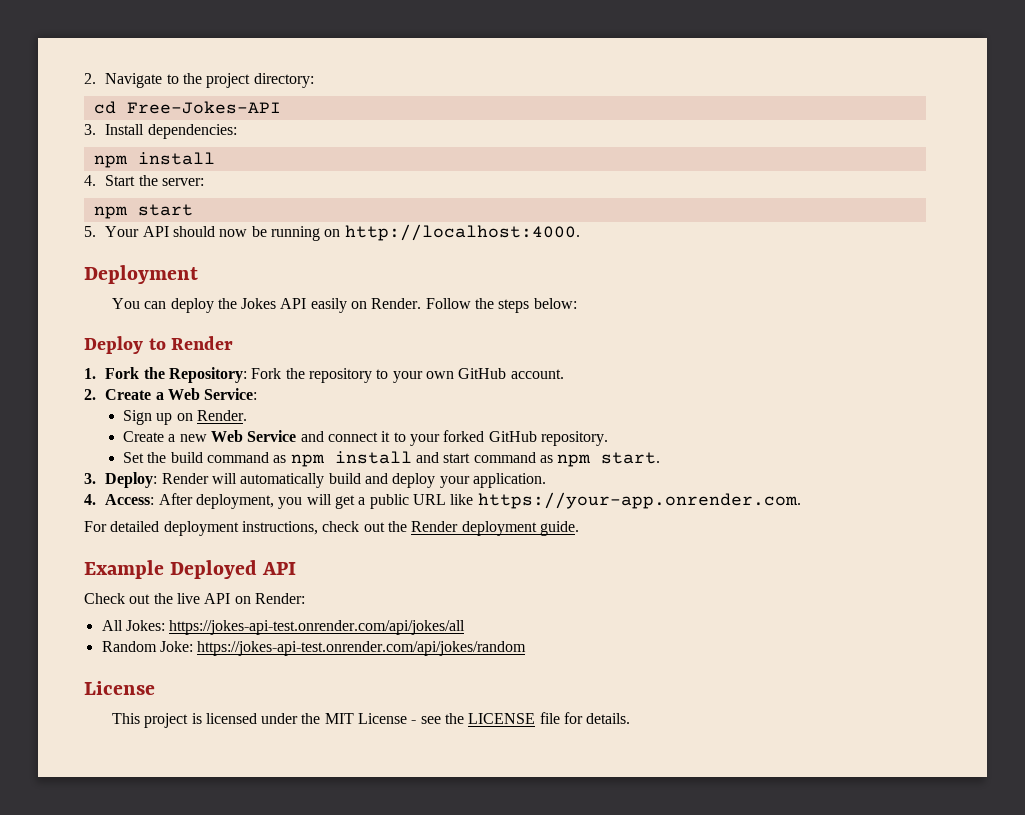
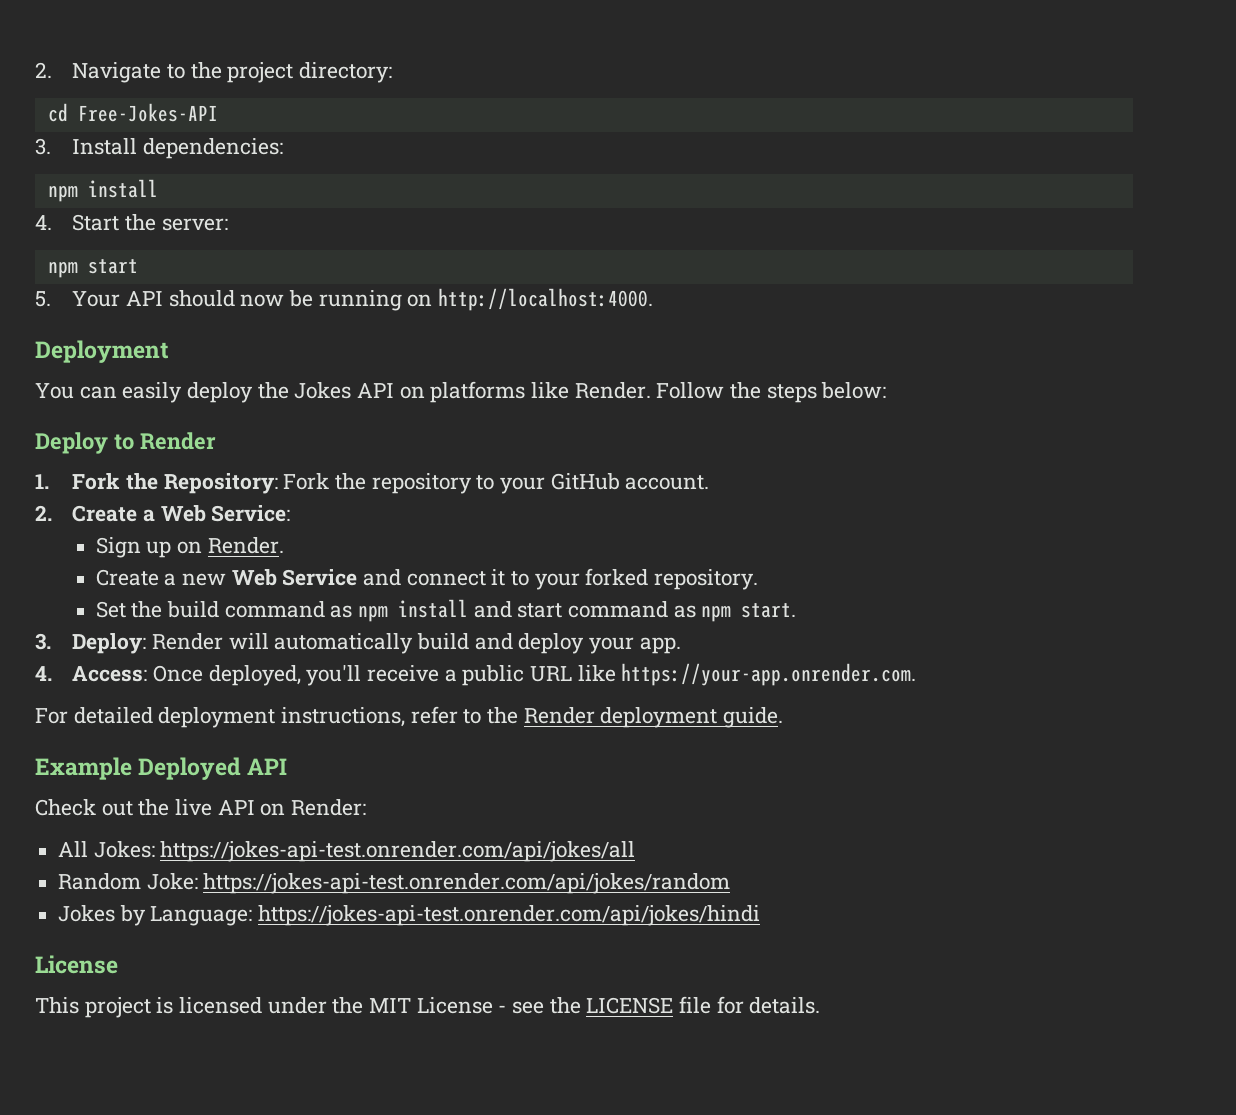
(167, 305) none -> [122,382,183,403] easily
[310,298,368,313] easily on -> [399,381,570,403] on platforms like
[425,371,454,379] own -> (546, 485) none
[488,431,537,442] GitHub -> (649, 577) none
[472,473,546,488] application. -> [639,637,681,654] app.
[158,493,355,509] After deployment, you will get -> [153,665,440,686] Once deployed, you'll receive
[322,521,385,532] check out -> [410,706,482,724] refer to
(527, 648) none -> [58,905,761,926] // Jokes by Language: https://jokes-api-test.onrender.com/api/jokes/hindi

